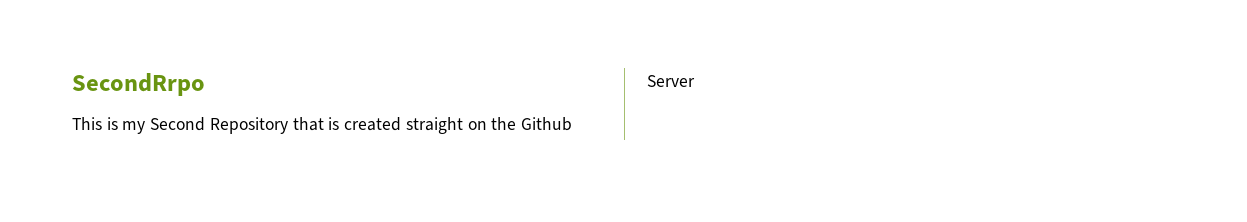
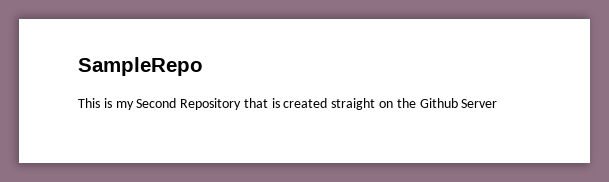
[72,73,205,96] SecondRrpo -> [78,57,203,76] SampleRepo

